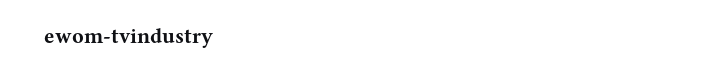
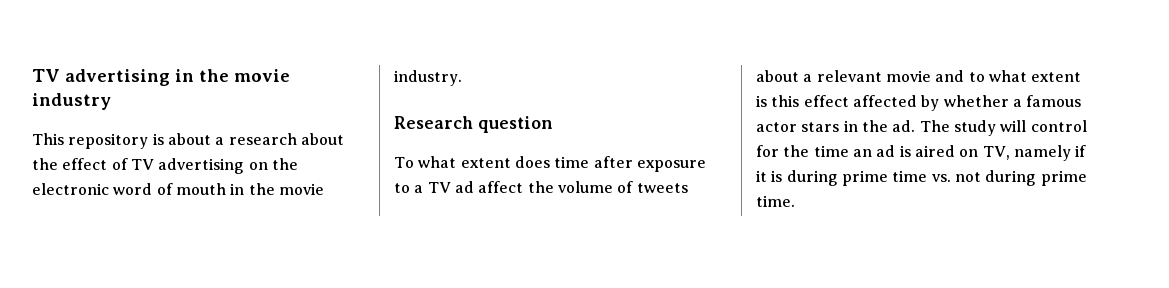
[44,28,213,48] ewom-tvindustry -> [32,69,290,86] [32,93,111,110] [32,133,344,149] [32,158,298,174] [32,183,324,195] [394,70,462,86] [394,116,553,133] [394,156,706,172] [394,181,688,193] [756,70,1082,82] [756,95,1082,111] [756,120,1087,136] [756,145,1087,161] [756,170,1087,186] [756,195,795,207] TV advertising in the movie industry // This repository is about a research about the effect of TV advertising on the electronic word of mouth in the movie industry. // Research question // To what extent does time after exposure to a TV ad affect the volume of tweets about a relevant movie and to what extent is this effect affected by whether a famous actor stars in the ad. The study will control for the time an ad is aired on TV, namely if it is during prime time vs. not during prime time.

